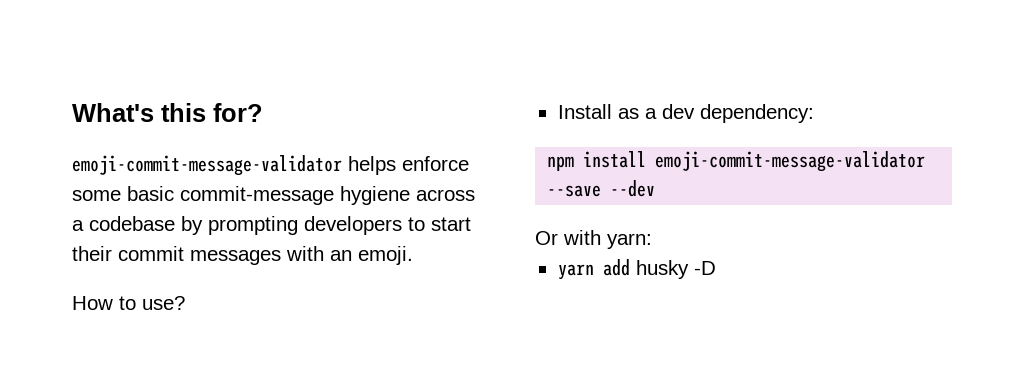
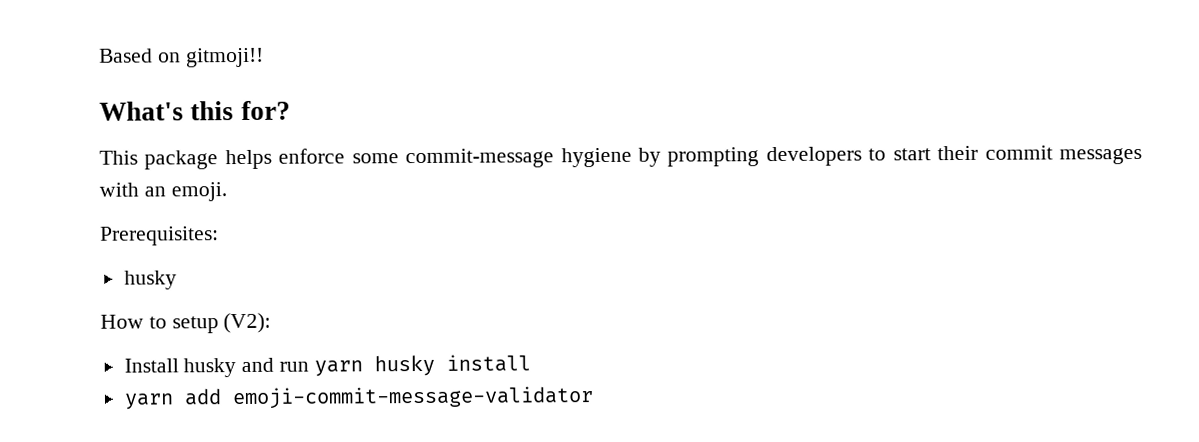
(72, 112) none -> [99,47,264,68] Based on gitmoji!! //
[72,155,342,176] emoji-commit-message-validator -> [99,150,219,170] This package
[127,186,174,201] basic -> (399, 158) none
[416,189,475,201] [72,216,175,231] across a codebase -> (632, 157) none
(413, 255) none -> [100,226,219,246] [123,270,177,290] // Prerequisites: // husky
[142,296,185,310] use? -> [171,312,272,334] setup (V2):
[617,104,814,123] [547,151,926,172] [547,180,656,197] [535,230,652,249] as a dev dependency: // npm install emoji-commit-message-validator --save --dev // Or with yarn: -> [183,354,531,378] husky and run yarn husky install
[635,260,716,279] husky -D -> [231,386,594,410] emoji-commit-message-validator

